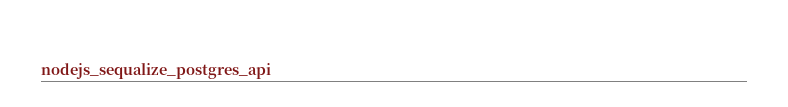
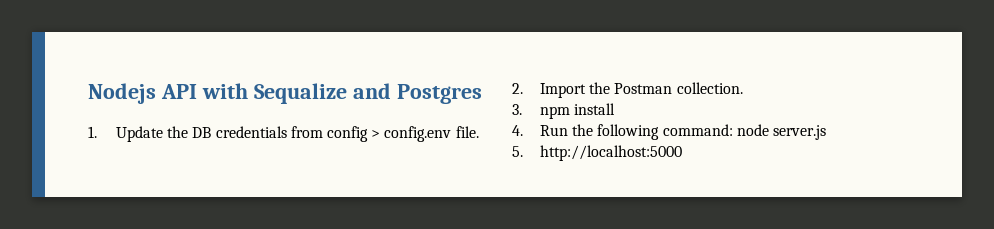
[41,63,271,79] nodejs_sequalize_postgres_api -> [88,83,482,104] [88,126,479,142] [512,82,743,98] [512,103,616,119] [512,124,826,140] [512,145,683,161] Nodejs API with Sequalize and Postgres // 1. Update the DB credentials from config > config.env file. // 2. Import the Postman collection. // 3. npm install // 4. Run the following command: node server.js // 5. http://localhost:5000

